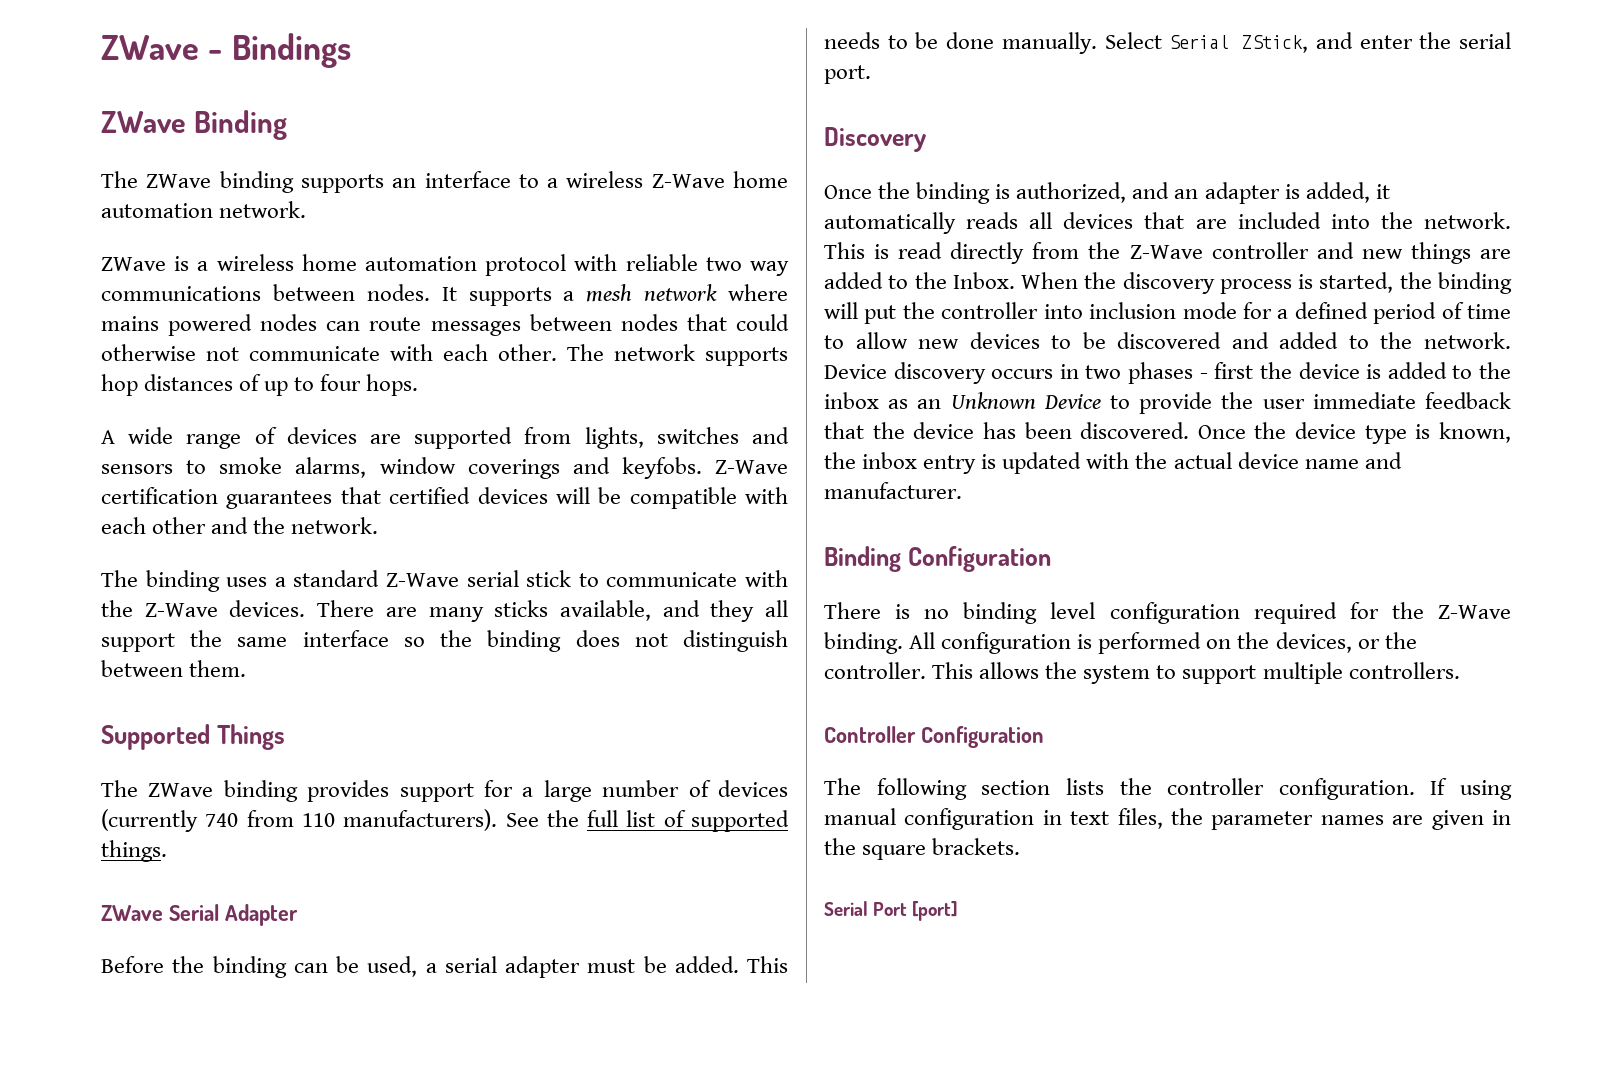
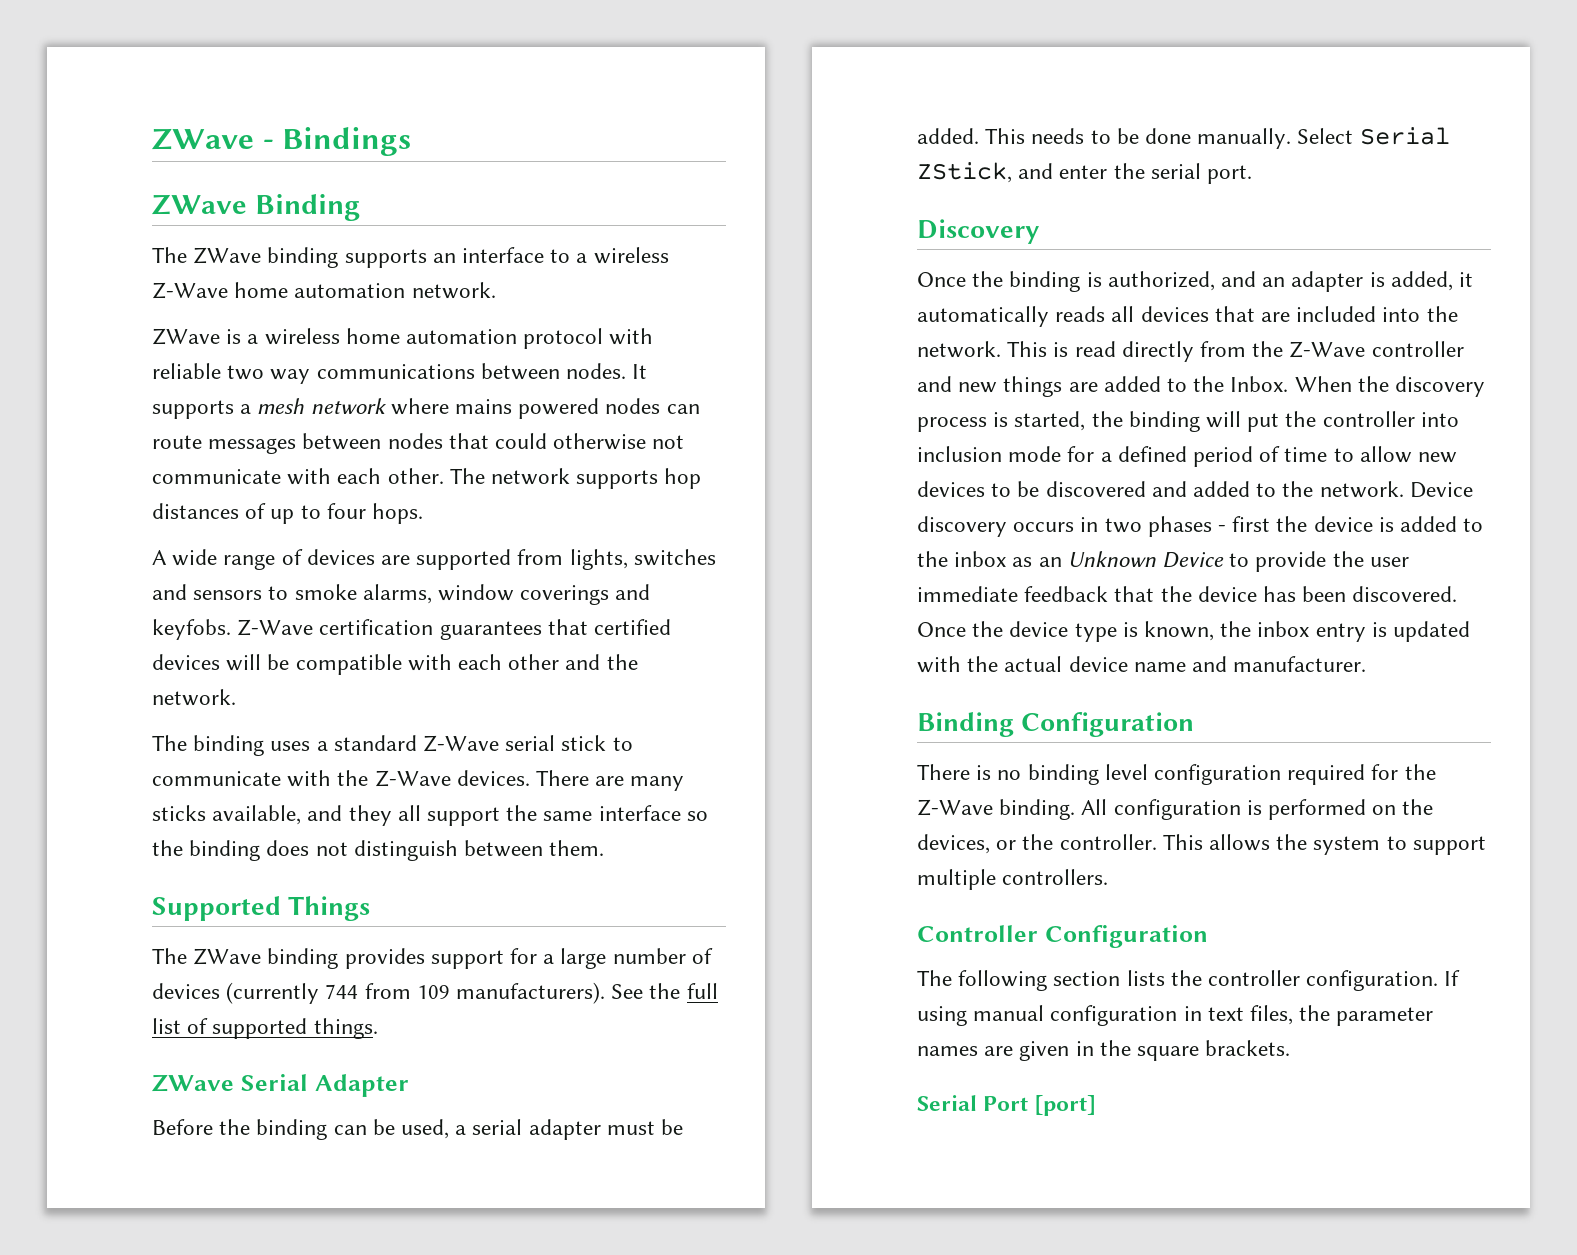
[205,810,335,827] 740 from 110 -> [325,983,450,999] 744 from 109

